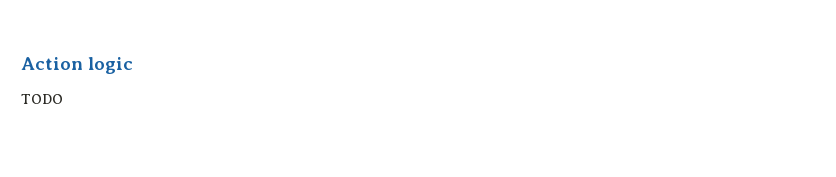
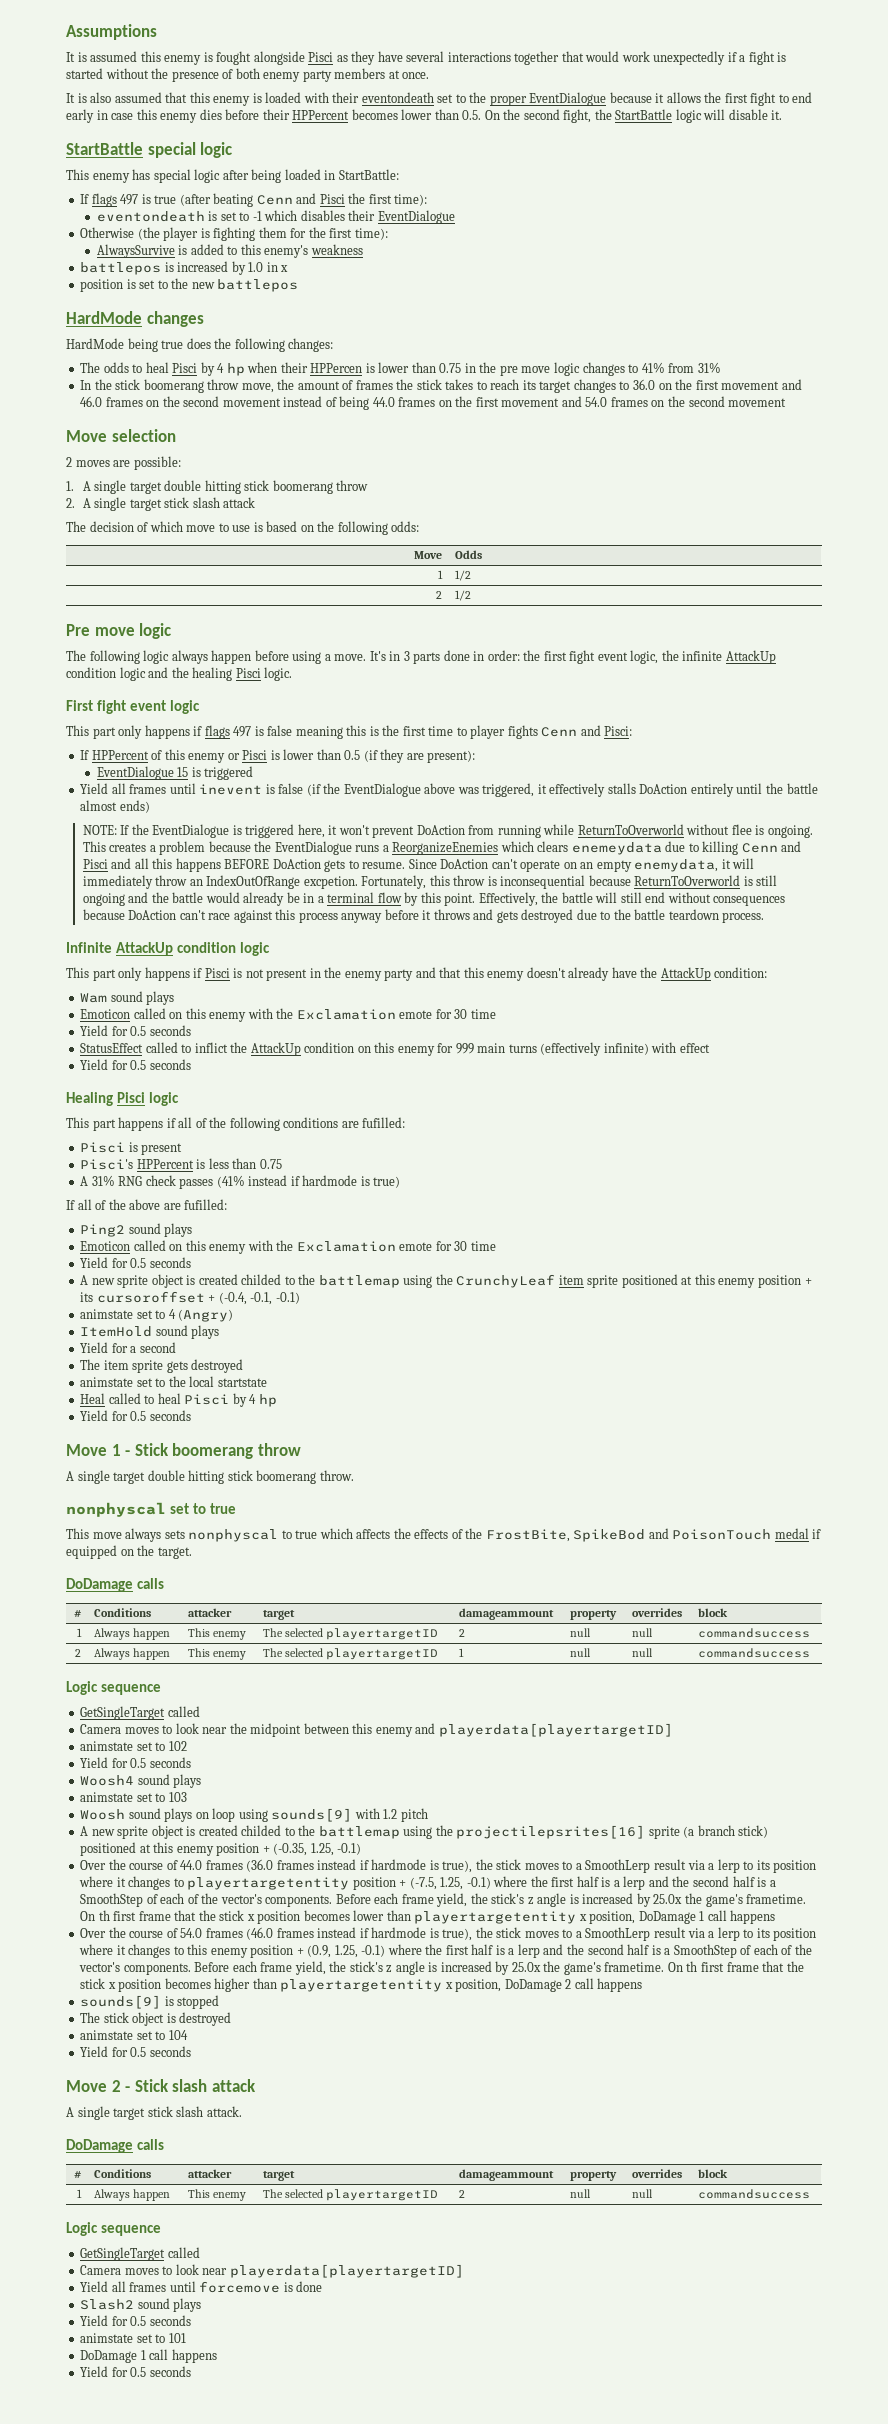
[21,57,134,74] [21,94,63,104] Action logic // TODO -> [66,24,157,40] [66,51,787,65] [66,68,430,82] [66,92,813,106] [66,109,783,123] [66,142,233,158] [66,169,399,183] [80,193,428,207] [96,210,455,224] [80,227,388,241] [96,244,363,258] [80,261,289,275] [80,278,299,292] [66,311,204,327] [66,338,334,352] [80,362,721,376] [80,379,802,393] [80,396,787,410] [66,429,176,442] [66,456,181,470] [66,480,369,494] [66,497,256,511] [66,521,420,535] [414,551,443,559] [454,550,482,559] [438,570,444,579] [454,570,471,581] [436,591,443,599] [454,590,471,601] [66,623,172,639] [66,650,776,664] [66,667,293,681] [66,700,201,714] [66,725,633,739] [80,749,476,763] [96,766,254,780] [80,783,818,797] [80,800,150,813] [82,824,813,838] [82,841,802,855] [82,858,755,872] [82,875,778,889] [82,892,786,906] [82,909,765,923] [66,942,271,956] [66,967,768,981] [80,991,175,1005] [80,1008,496,1022] [80,1025,191,1036] [80,1042,710,1056] [80,1059,191,1070] [66,1092,180,1106] [66,1117,406,1131] [80,1142,183,1155] [80,1158,282,1170] [80,1175,401,1189] [66,1199,228,1210] [80,1223,193,1237] [80,1240,496,1254] [80,1257,191,1268] [80,1274,812,1288] [80,1291,300,1305] [80,1309,234,1322] [80,1325,220,1339] [80,1342,176,1353] [80,1359,244,1373] [80,1376,267,1387] [80,1393,277,1407] [80,1410,191,1421] [66,1443,301,1459] [66,1470,354,1484] [66,1502,237,1517] [66,1528,822,1542] [66,1545,192,1559] [66,1578,165,1592] [74,1610,83,1617] [93,1608,151,1617] [187,1608,232,1617] [262,1610,295,1620] [458,1608,554,1620] [569,1610,617,1620] [631,1608,682,1617] [697,1608,728,1617] [77,1628,83,1637] [93,1628,170,1640] [187,1628,246,1640] [262,1628,438,1640] [458,1629,465,1637] [569,1628,591,1637] [631,1628,653,1637] [697,1628,810,1638] [75,1649,82,1657] [93,1648,170,1660] [187,1648,246,1660] [262,1648,438,1660] [458,1648,464,1657] [569,1648,591,1657] [631,1648,653,1657] [697,1648,810,1658] [66,1681,162,1695] [80,1706,200,1720] [80,1723,673,1737] [80,1741,187,1751] [80,1757,191,1768] [80,1774,202,1788] [80,1792,187,1802] [80,1808,428,1822] [80,1825,769,1839] [80,1842,362,1856] [80,1859,817,1873] [79,1876,776,1890] [80,1893,807,1907] [80,1910,776,1924] [80,1927,817,1941] [79,1944,812,1958] [79,1961,804,1975] [80,1978,643,1992] [80,1995,220,2009] [80,2012,232,2026] [80,2030,188,2040] [80,2046,191,2057] [66,2079,256,2092] [66,2106,242,2120] [66,2139,165,2153] [74,2171,83,2178] [93,2169,151,2178] [187,2169,232,2178] [262,2171,295,2181] [458,2169,554,2181] [569,2171,617,2181] [631,2169,682,2178] [697,2169,728,2178] [77,2189,83,2198] [93,2189,170,2201] [187,2189,246,2201] [262,2189,438,2201] [458,2190,465,2198] [569,2189,591,2198] [631,2189,653,2198] [697,2189,810,2199] [66,2222,162,2236] [80,2247,200,2261] [80,2264,464,2278] [80,2281,323,2293] [80,2298,202,2312] [80,2315,191,2326] [80,2333,186,2343] [80,2349,217,2363] [80,2366,191,2377] Assumptions // It is assumed this enemy is fought alongside Pisci as they have several interactions together that would work unexpectedly if a fight is started without the presence of both enemy party members at once. // It is also assumed that this enemy is loaded with their eventondeath set to the proper EventDialogue because it allows the first fight to end early in case this enemy dies before their HPPercent becomes lower than 0.5. On the second fight, the StartBattle logic will disable it. // StartBattle special logic // This enemy has special logic after being loaded in StartBattle: // If flags 497 is true (after beating Cenn and Pisci the first time): // eventondeath is set to -1 which disables their EventDialogue // Otherwise (the player is fighting them for the first time): // AlwaysSurvive is added to this enemy's weakness // battlepos is increased by 1.0 in x // position is set to the new battlepos // HardMode changes // HardMode being true does the following changes: // The odds to heal Pisci by 4 hp when their HPPercen is lower than 0.75 in the pre move logic changes to 41% from 31% // In the stick boomerang throw move, the amount of frames the stick takes to reach its target changes to 36.0 on the first movement and 46.0 frames on the second movement instead of being 44.0 frames on the first movement and 54.0 frames on the second movement // Move selection // 2 moves are possible: // 1. A single target double hitting stick boomerang throw // 2. A single target stick slash attack // The decision of which move to use is based on the following odds: // Move | Odds // 1 | 1/2 // 2 | 1/2 // Pre move logic // The following logic always happen before using a move. It's in 3 parts done in order: the first fight event logic, the infinite AttackUp condition logic and the healing Pisci logic. // First fight event logic // This part only happens if flags 497 is false meaning this is the first time to player fights Cenn and Pisci: // If HPPercent of this enemy or Pisci is lower than 0.5 (if they are present): // EventDialogue 15 is triggered // Yield all frames until inevent is false (if the EventDialogue above was triggered, it effectively stalls DoAction entirely until the battle almost ends) // NOTE: If the EventDialogue is triggered here, it won't prevent DoAction from running while ReturnToOverworld without flee is ongoing. This creates a problem because the EventDialogue runs a ReorganizeEnemies which clears enemeydata due to killing Cenn and Pisci and all this happens BEFORE DoAction gets to resume. Since DoAction can't operate on an empty enemydata, it will immediately throw an IndexOutOfRange excpetion. Fortunately, this throw is inconsequential because ReturnToOverworld is still ongoing and the battle would already be in a terminal flow by this point. Effectively, the battle will still end without consequences because DoAction can't race against this process anyway before it throws and gets destroyed due to the battle teardown process. // Infinite AttackUp condition logic // This part only happens if Pisci is not present in the enemy party and that this enemy doesn't already have the AttackUp condition: // Wam sound plays // Emoticon called on this enemy with the Exclamation emote for 30 time // Yield for 0.5 seconds // StatusEffect called to inflict the AttackUp condition on this enemy for 999 main turns (effectively infinite) with effect // Yield for 0.5 seconds // Healing Pisci logic // This part happens if all of the following conditions are fufilled: // Pisci is present // Pisci's HPPercent is less than 0.75 // A 31% RNG check passes (41% instead if hardmode is true) // If all of the above are fufilled: // Ping2 sound plays // Emoticon called on this enemy with the Exclamation emote for 30 time // Yield for 0.5 seconds // A new sprite object is created childed to the battlemap using the CrunchyLeaf item sprite positioned at this enemy position + its cursoroffset + (-0.4, -0.1, -0.1) // animstate set to 4 (Angry) // ItemHold sound plays // Yield for a second // The item sprite gets destroyed // animstate set to the local startstate // Heal called to heal Pisci by 4 hp // Yield for 0.5 seconds // Move 1 - Stick boomerang throw // A single target double hitting stick boomerang throw. // nonphyscal set to true // This move always sets nonphyscal to true which affects the effects of the FrostBite, SpikeBod and PoisonTouch medal if equipped on the target. // DoDamage calls // # | Conditions | attacker | target | damageammount | property | overrides | block // 1 | Always happen | This enemy | The selected playertargetID | 2 | null | null | commandsuccess // 2 | Always happen | This enemy | The selected playertargetID | 1 | null | null | commandsuccess // Logic sequence // GetSingleTarget called // Camera moves to look near the midpoint between this enemy and playerdata[playertargetID] // animstate set to 102 // Yield for 0.5 seconds // Woosh4 sound plays // animstate set to 103 // Woosh sound plays on loop using sounds[9] with 1.2 pitch // A new sprite object is created childed to the battlemap using the projectilepsrites[16] sprite (a branch stick) positioned at this enemy position + (-0.35, 1.25, -0.1) // Over the course of 44.0 frames (36.0 frames instead if hardmode is true), the stick moves to a SmoothLerp result via a lerp to its position where it changes to playertargetentity position + (-7.5, 1.25, -0.1) where the first half is a lerp and the second half is a SmoothStep of each of the vector's components. Before each frame yield, the stick's z angle is increased by 25.0x the game's frametime. On th first frame that the stick x position becomes lower than playertargetentity x position, DoDamage 1 call happens // Over the course of 54.0 frames (46.0 frames instead if hardmode is true), the stick moves to a SmoothLerp result via a lerp to its position where it changes to this enemy position + (0.9, 1.25, -0.1) where the first half is a lerp and the second half is a SmoothStep of each of the vector's components. Before each frame yield, the stick's z angle is increased by 25.0x the game's frametime. On th first frame that the stick x position becomes higher than playertargetentity x position, DoDamage 2 call happens // sounds[9] is stopped // The stick object is destroyed // animstate set to 104 // Yield for 0.5 seconds // Move 2 - Stick slash attack // A single target stick slash attack. // DoDamage calls // # | Conditions | attacker | target | damageammount | property | overrides | block // 1 | Always happen | This enemy | The selected playertargetID | 2 | null | null | commandsuccess // Logic sequence // GetSingleTarget called // Camera moves to look near playerdata[playertargetID] // Yield all frames until forcemove is done // Slash2 sound plays // Yield for 0.5 seconds // animstate set to 101 // DoDamage 1 call happens // Yield for 0.5 seconds

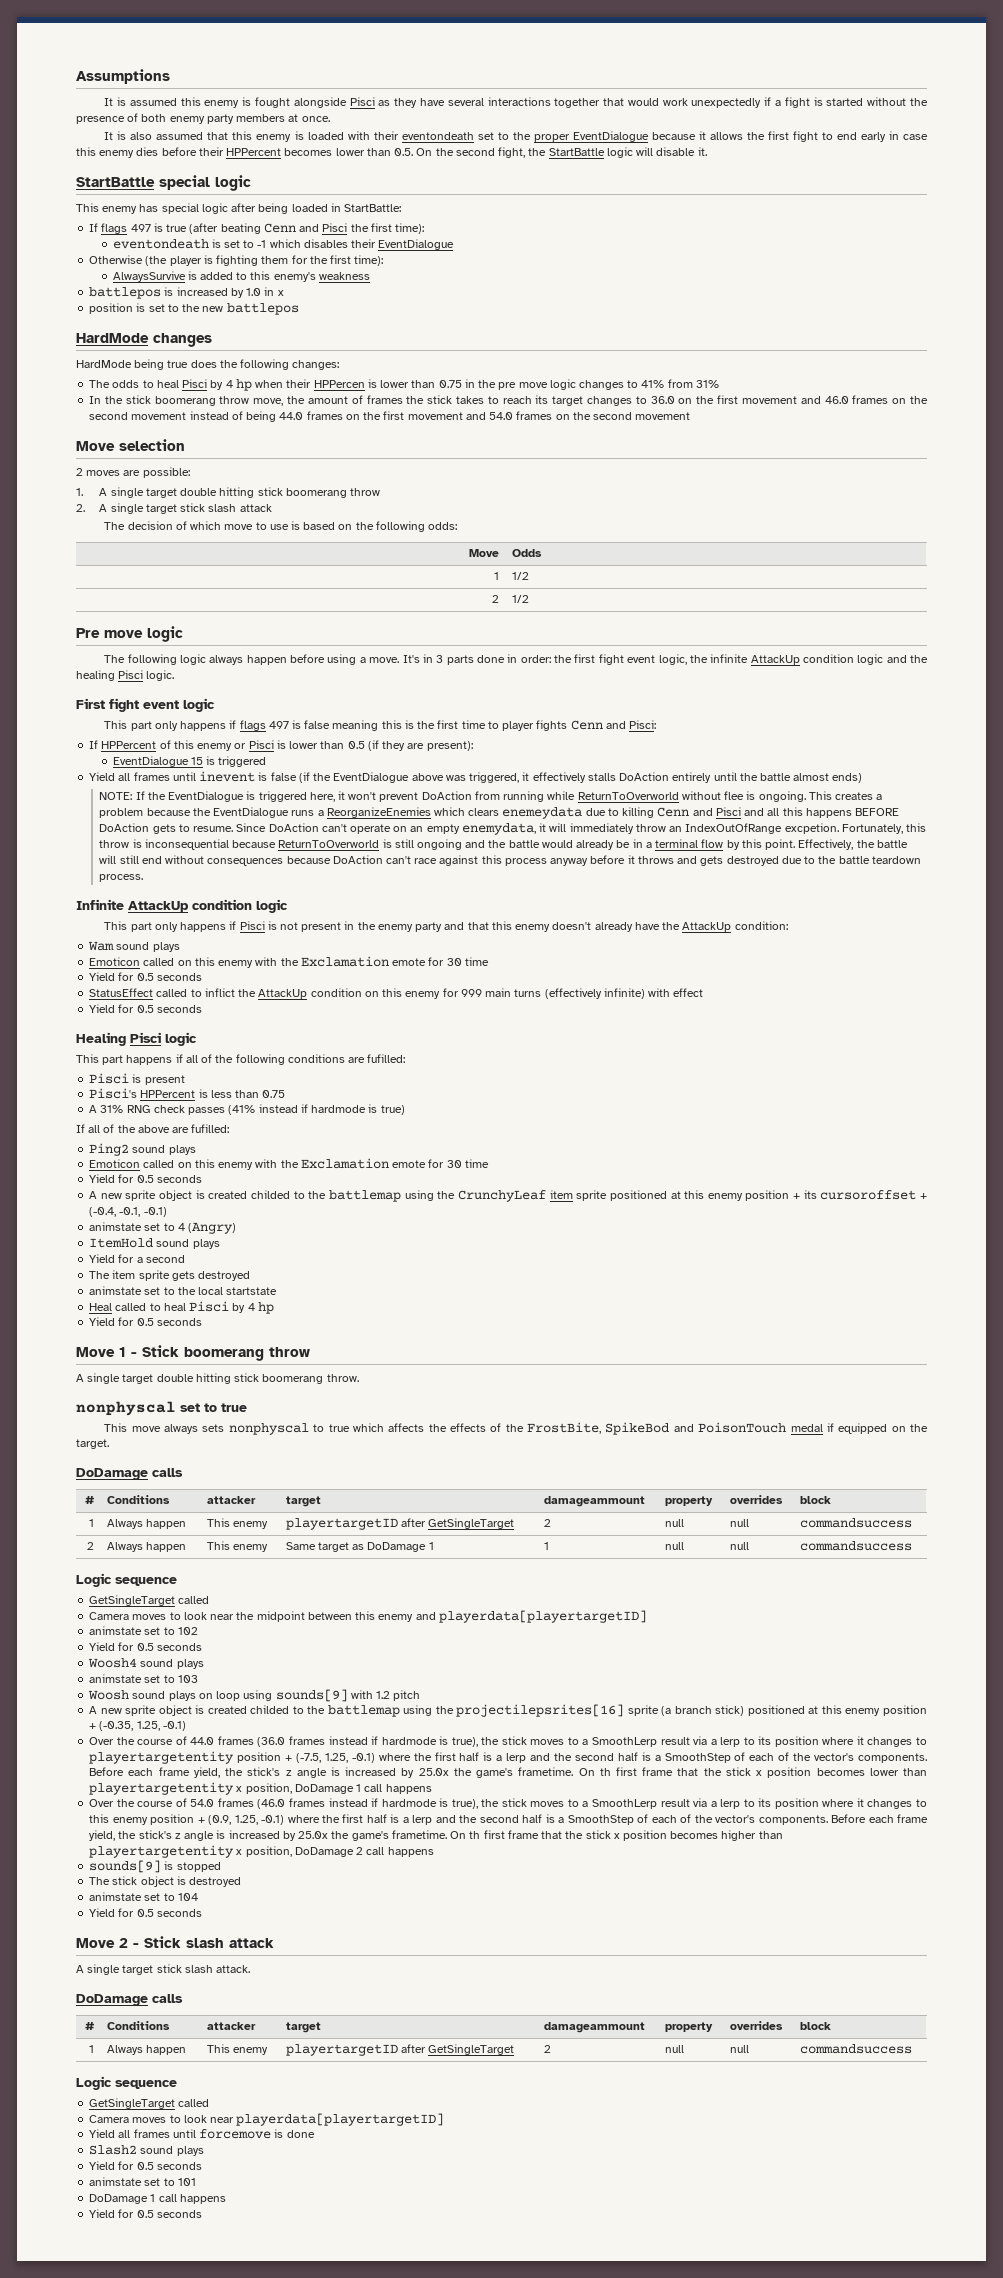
[262,1628,438,1640] The selected playertargetID -> [285,1518,515,1530] playertargetID after GetSingleTarget
[262,1648,438,1660] The selected playertargetID -> [285,1542,434,1552] Same target as DoDamage 1
[262,2189,438,2201] The selected playertargetID -> [285,2044,515,2056] playertargetID after GetSingleTarget

